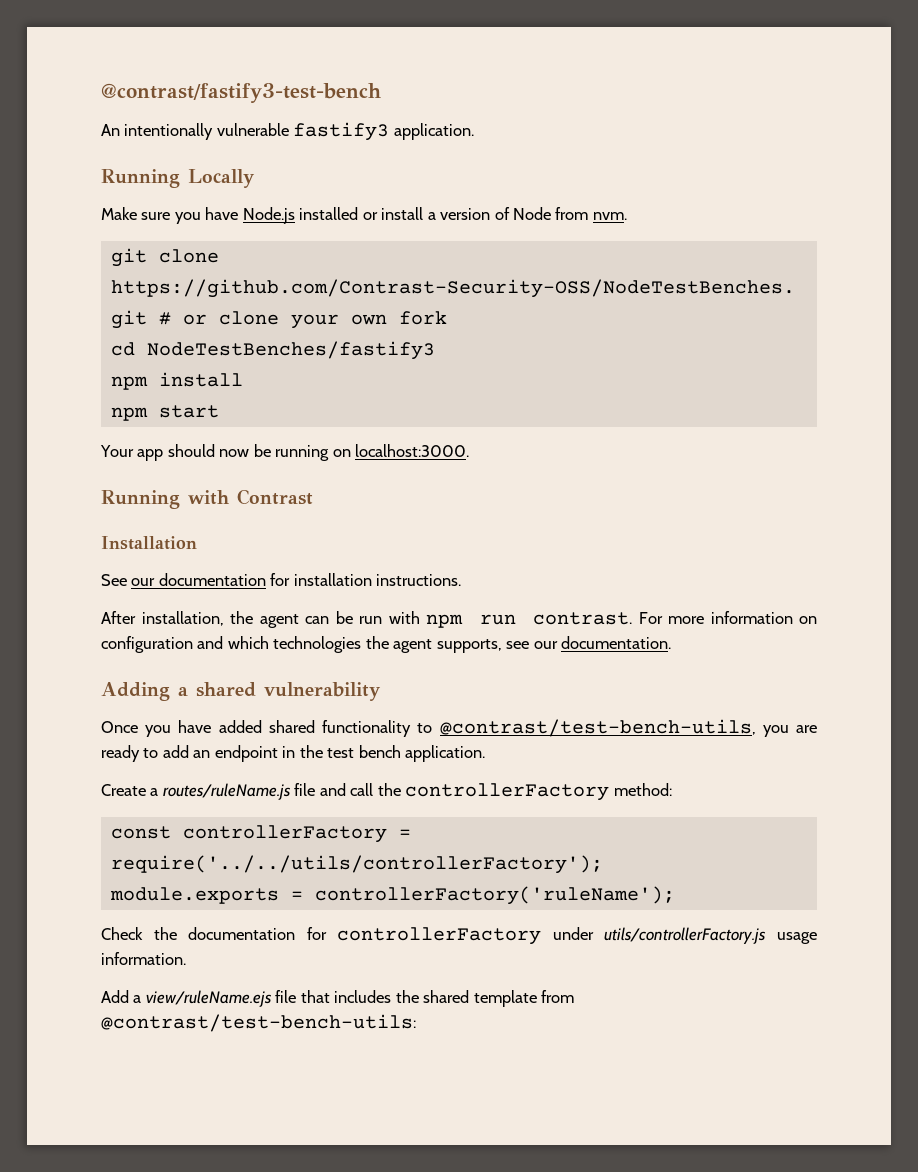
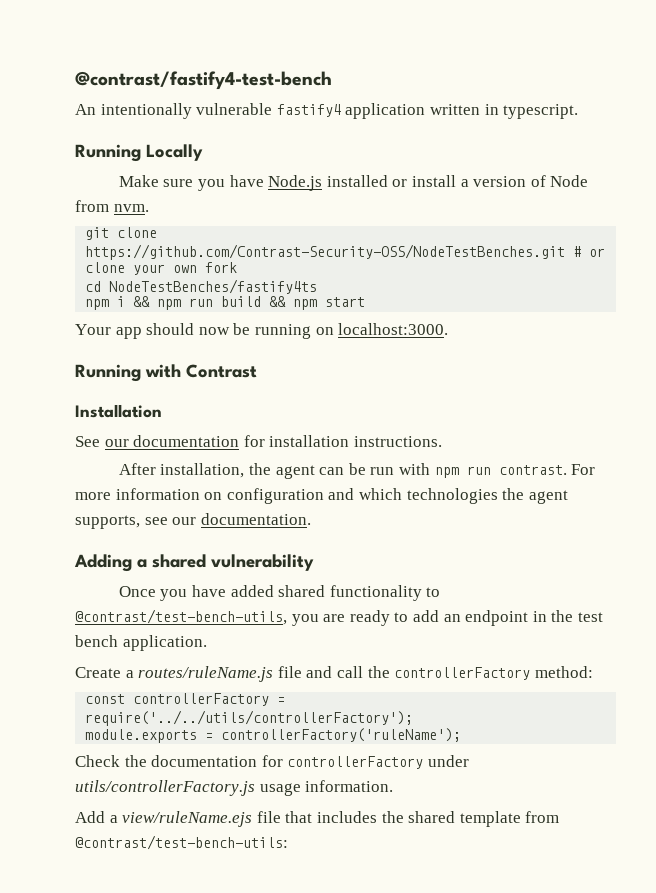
[101,83,381,103] @contrast/fastify3-test-bench -> [75,71,332,90] @contrast/fastify4-test-bench
[293,122,474,141] fastify3 application. -> [276,103,579,119] fastify4 application written in typescript.
[146,341,435,360] [110,372,243,390] NodeTestBenches/fastify3 // npm install // -> [109,279,318,294] [85,296,287,310] NodeTestBenches/fastify4ts // npm i && npm run build &&

